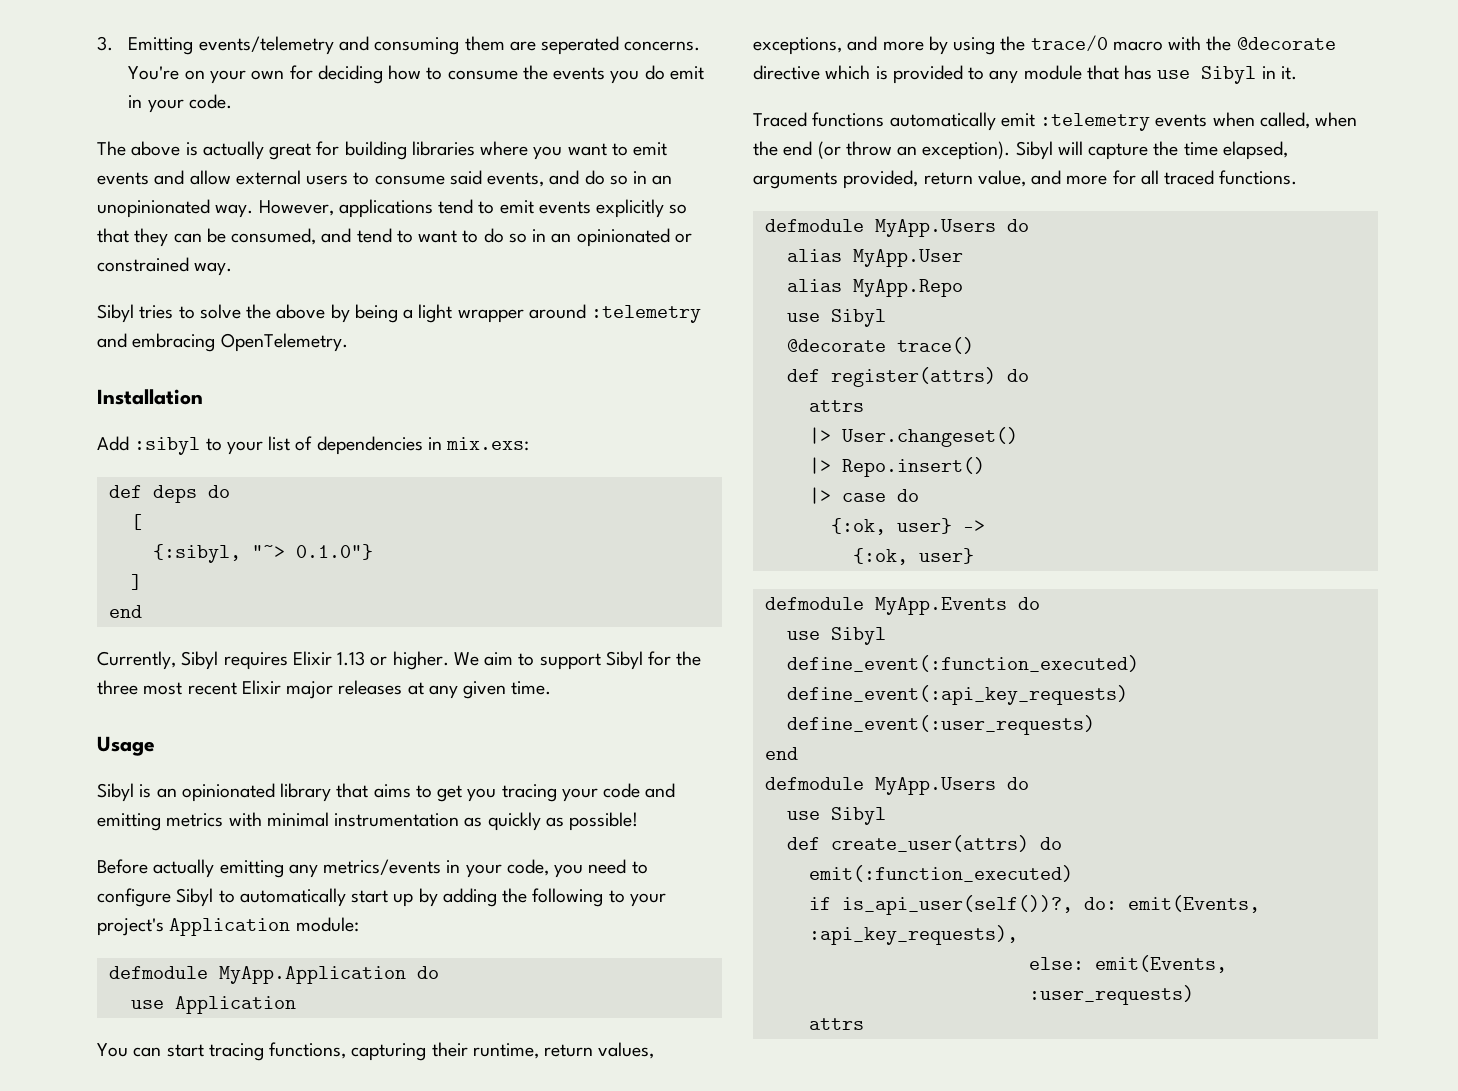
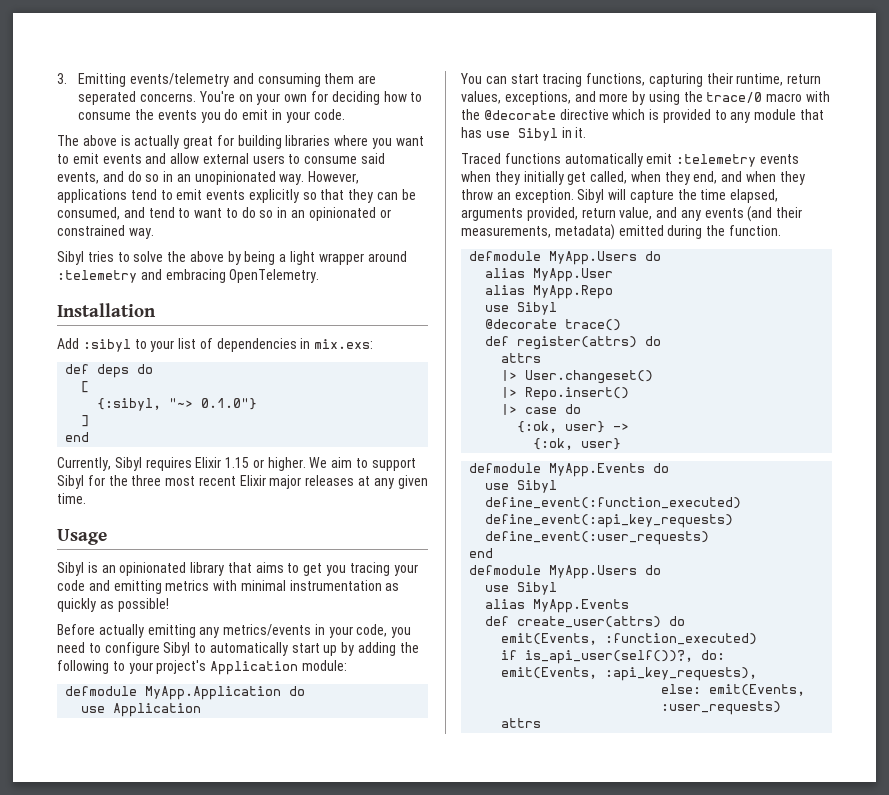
[337,651,366,666] 1.13 -> [225,457,250,468] 1.15
[1259,112,1358,129] [753,141,841,159] called, when the end (or -> [494,171,805,185] they initially get called, when they end, and when they
[922,141,1011,160] exception). -> [514,189,574,203] exception.
[1066,170,1298,185] more for all traced functions. -> [680,206,803,222] [461,224,781,240] any events (and their measurements, metadata) emitted during the function.
(886, 816) none -> [485,599,630,613] // alias MyApp.Events
[808,865,1073,882] emit(:function_executed) -> [501,633,758,645] emit(Events, :function_executed)

